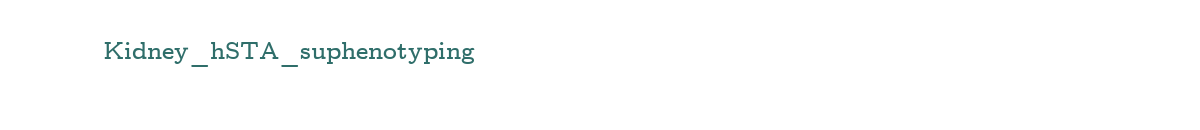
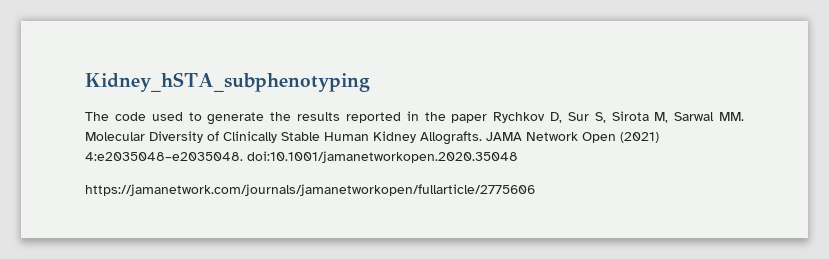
[103,42,475,67] Kidney_hSTA_suphenotyping -> [85,72,370,92] [85,111,744,125] [85,131,659,145] [85,151,518,163] [85,184,535,196] Kidney_hSTA_subphenotyping // The code used to generate the results reported in the paper Rychkov D, Sur S, Sirota M, Sarwal MM. Molecular Diversity of Clinically Stable Human Kidney Allografts. JAMA Network Open (2021) 4:e2035048–e2035048. doi:10.1001/jamanetworkopen.2020.35048 // https://jamanetwork.com/journals/jamanetworkopen/fullarticle/2775606

